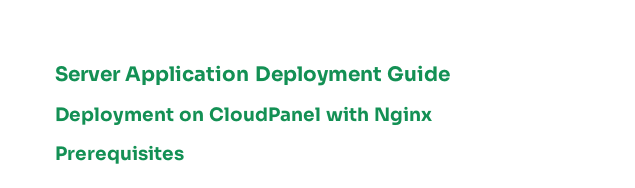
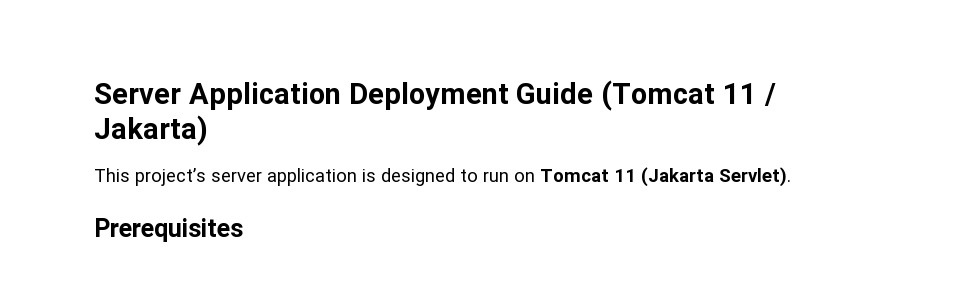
[55,106,432,126] // Deployment on CloudPanel with Nginx -> [601,80,776,111] [94,115,208,146] [94,167,791,187] (Tomcat 11 / Jakarta) // This project’s server application is designed to run on Tomcat 11 (Jakarta Servlet).

